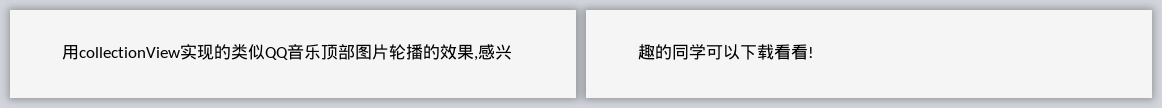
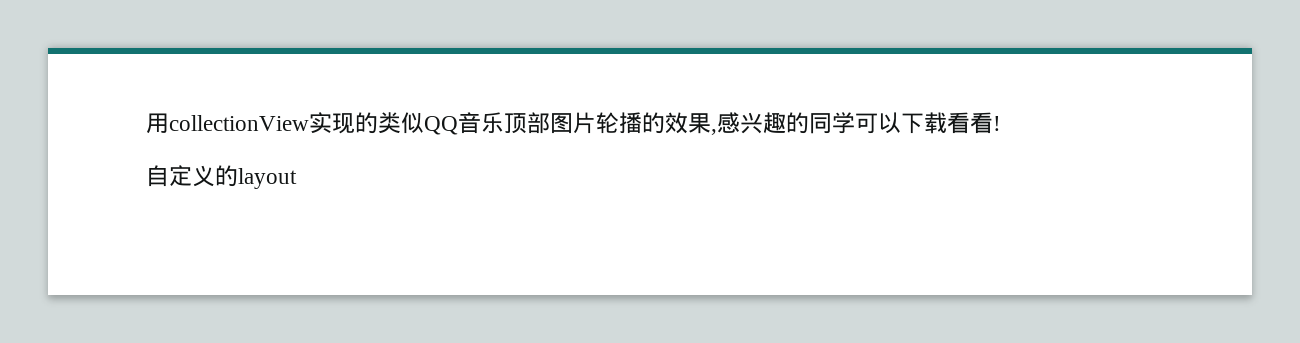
(814, 52) none -> [146,165,297,189] // 自定义的layout

